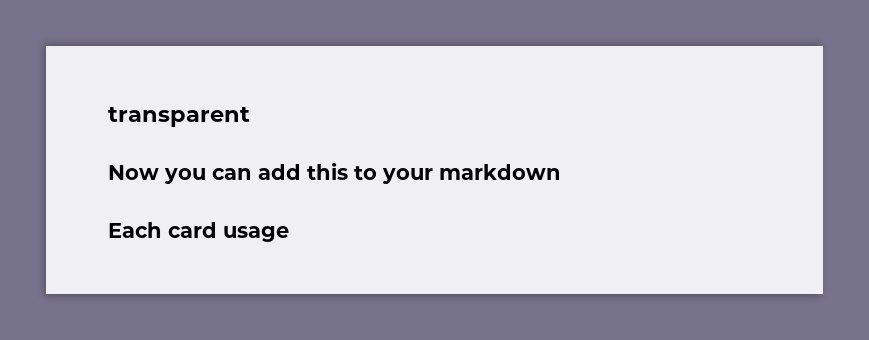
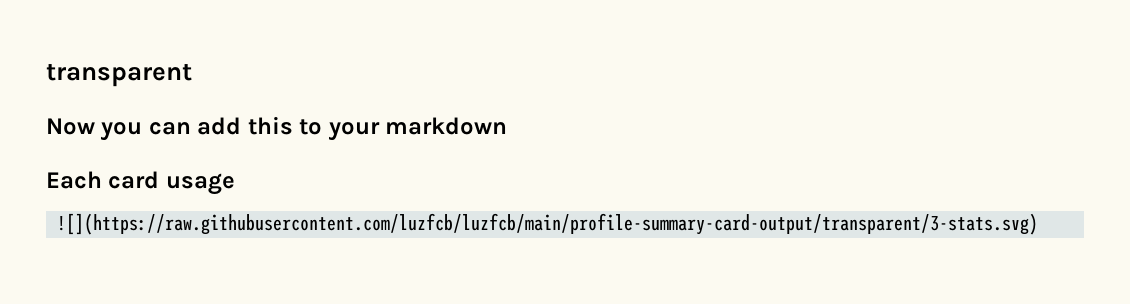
(289, 234) none -> [57,213,1039,235] // ![](https://raw.githubusercontent.com/luzfcb/luzfcb/main/profile-summary-card-output/transparent/3-stats.svg)

